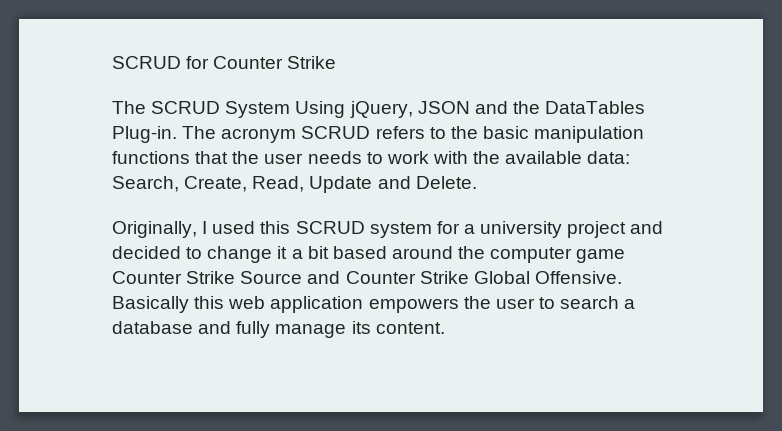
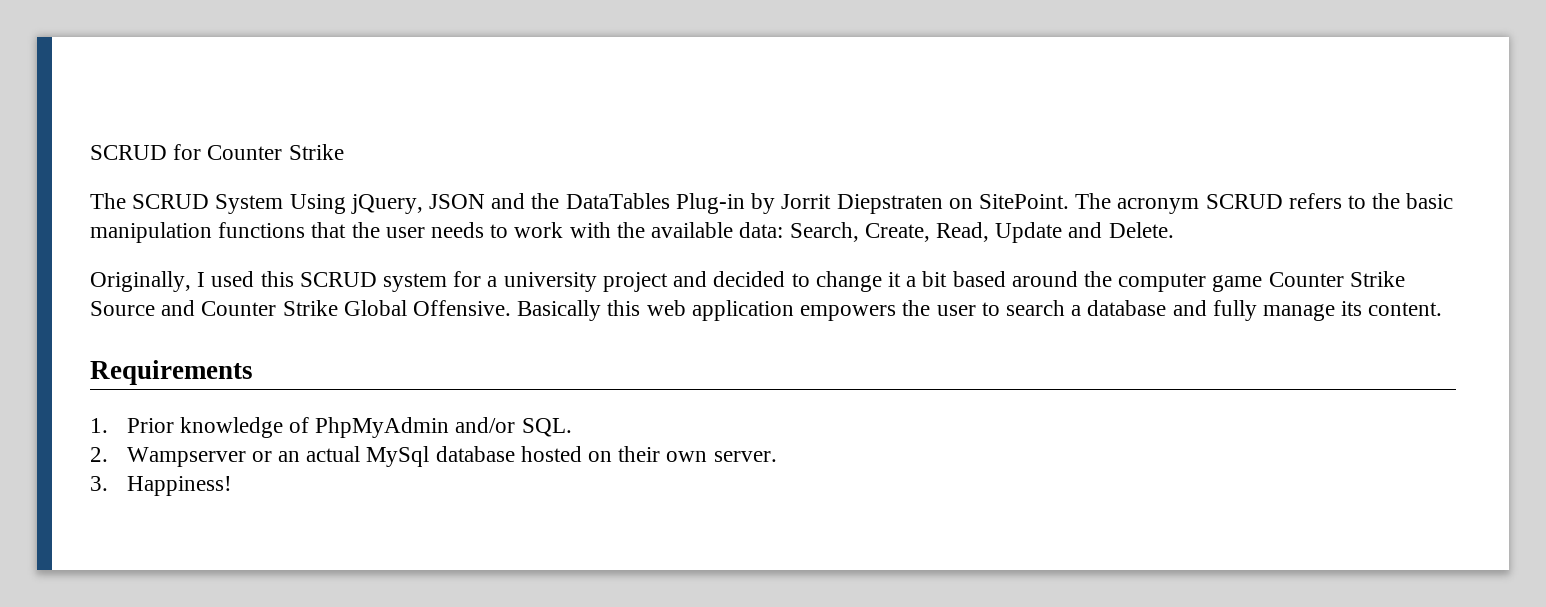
[112,126,177,143] Plug-in. -> [675,193,1069,214] Plug-in by Jorrit Diepstraten on SitePoint.
(445, 328) none -> [90,360,253,385] [90,417,572,438] [90,446,777,467] [90,476,232,496] // Requirements // 1. Prior knowledge of PhpMyAdmin and/or SQL. // 2. Wampserver or an actual MySql database hosted on their own server. // 3. Happiness!

